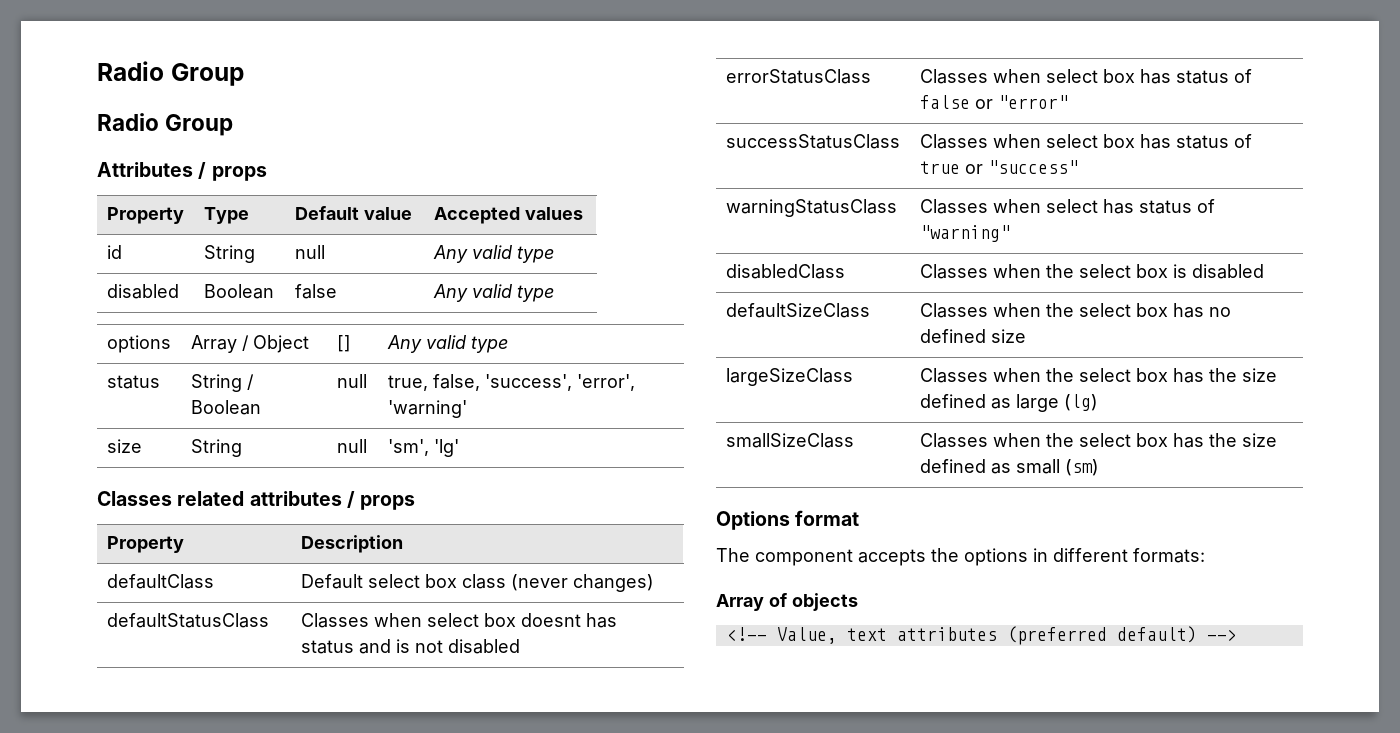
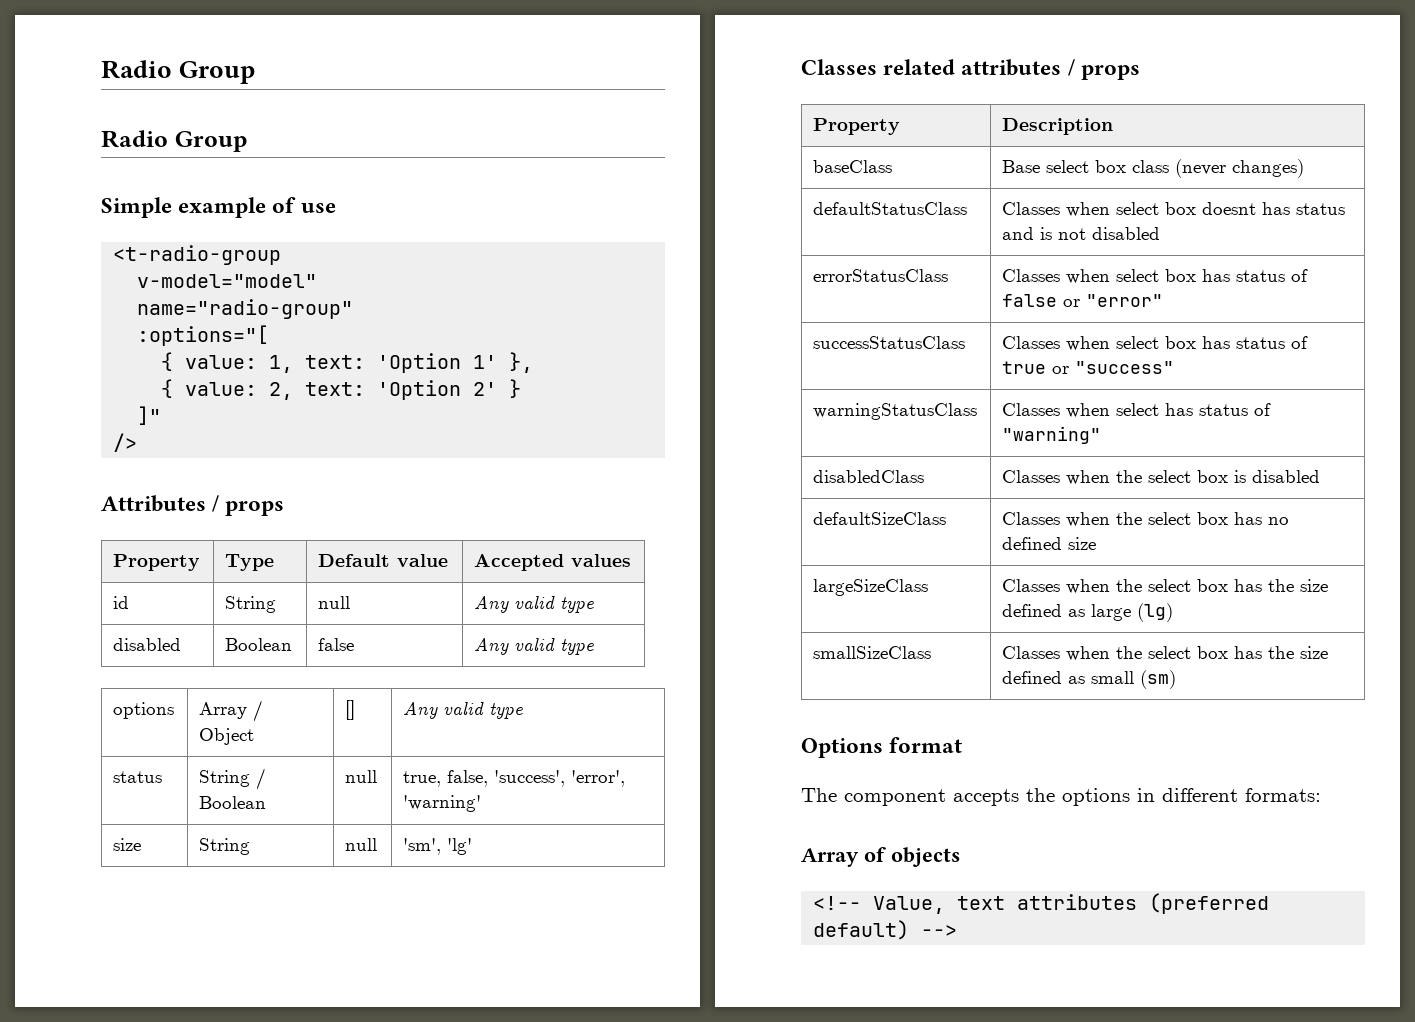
(234, 125) none -> [101,197,336,218] [113,245,282,265] [137,274,318,288] [137,299,354,319] [137,325,270,346] [161,352,534,373] [161,379,522,400] [137,406,162,425] [113,433,138,452] // Simple example of use // <t-radio-group // v-model="model" // name="radio-group" // :options="[ // { value: 1, text: 'Option 1' }, // { value: 2, text: 'Option 2' } // ]" // />
[106,574,214,589] [300,574,363,589] defaultClass | Default -> [813,160,893,173] [1002,160,1041,173] baseClass | Base

